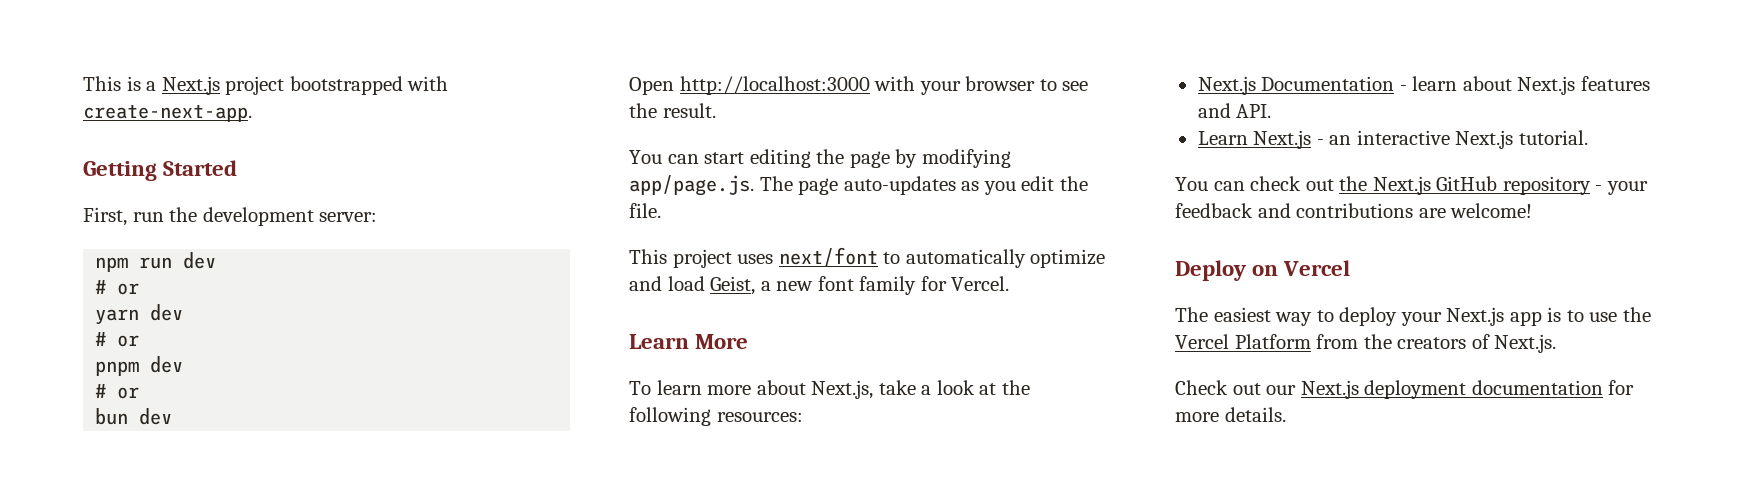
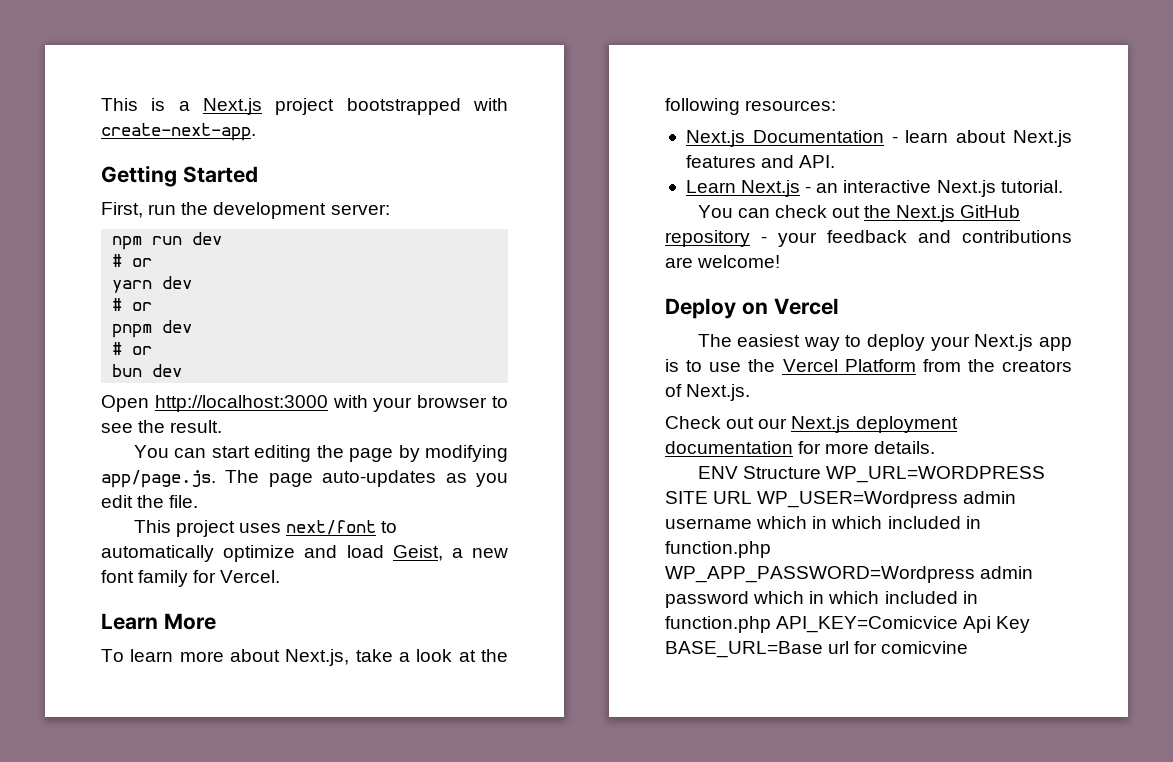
(1286, 414) none -> [697,466,1045,483] [665,491,1017,508] [665,516,981,529] [665,541,771,558] [665,566,1034,583] [665,591,978,608] [665,616,1031,633] [665,641,969,658] // ENV Structure WP_URL=WORDPRESS SITE URL WP_USER=Wordpress admin username which in which included in function.php WP_APP_PASSWORD=Wordpress admin password which in which included in function.php API_KEY=Comicvice Api Key BASE_URL=Base url for comicvine

